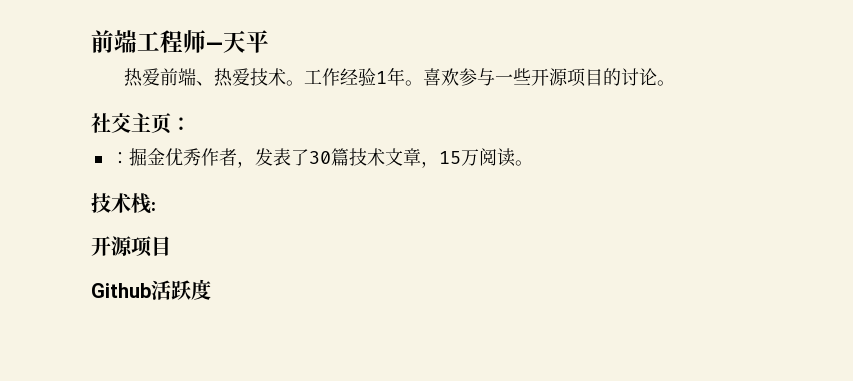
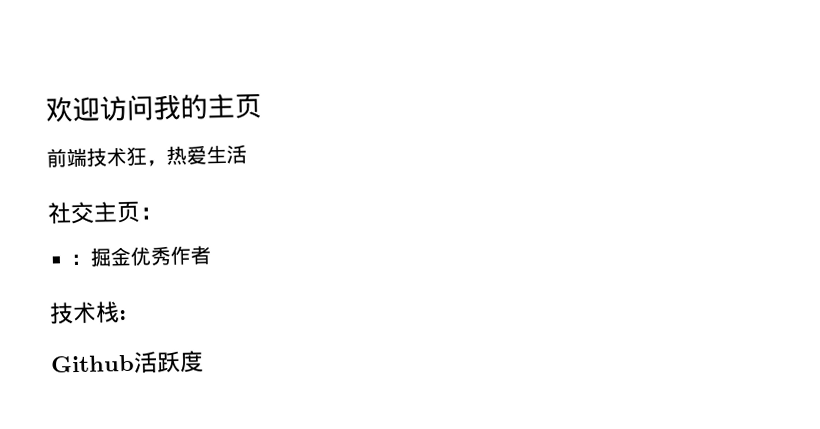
[91,30,269,53] [123,67,675,87] 前端工程师—天平 // 热爱前端、热爱技术。工作经验1年。喜欢参与一些开源项目的讨论。 -> [45,93,262,123] [46,144,247,168] 欢迎访问我的主页 // 前端技术狂，热爱生活
[236,148,533,168] ，发表了30篇技术文章，15万阅读。 -> (211, 255) none
[91,236,171,257] // 开源项目 -> (127, 315) none

